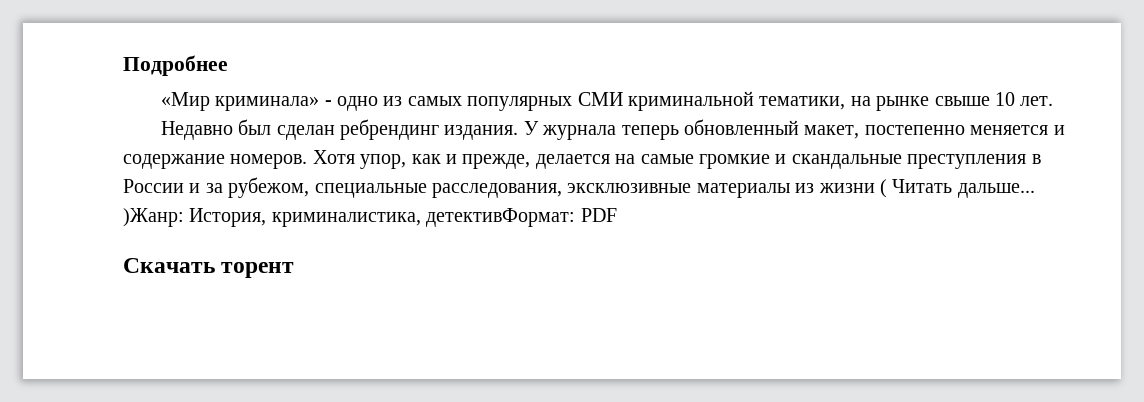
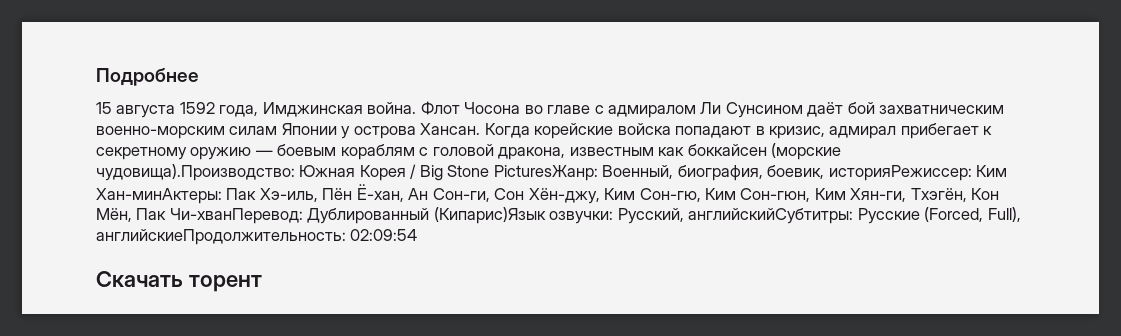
[160,91,1054,111] [160,119,1065,140] [123,150,1041,169] [123,177,1035,198] [123,208,617,227] «Мир криминала» - одно из самых популярных СМИ криминальной тематики, на рынке свыше 10 лет. // Недавно был сделан ребрендинг издания. У журнала теперь обновленный макет, постепенно меняется и содержание номеров. Хотя упор, как и прежде, делается на самые громкие и скандальные преступления в России и за рубежом, специальные расследования, эксклюзивные материалы из жизни ( Читать дальше... )Жанр: История, криминалистика, детективФормат: PDF -> [96,101,1005,118] [96,123,993,139] [96,143,842,160] [96,164,1008,181] [96,184,1000,204] [96,207,1021,224] [96,229,418,245] 15 августа 1592 года, Имджинская война. Флот Чосона во главе с адмиралом Ли Сунсином даёт бой захватническим военно-морским силам Японии у острова Хансан. Когда корейские войска попадают в кризис, адмирал прибегает к секретному оружию — боевым кораблям с головой дракона, известным как боккайсен (морские чудовища).Производство: Южная Корея / Big Stone PicturesЖанр: Военный, биография, боевик, историяРежиссер: Ким Хан-минАктеры: Пак Хэ-иль, Пён Ё-хан, Ан Сон-ги, Сон Хён-джу, Ким Сон-гю, Ким Сон-гюн, Ким Хян-ги, Тхэгён, Кон Мён, Пак Чи-хванПеревод: Дублированный (Кипарис)Язык озвучки: Русский, английскийСубтитры: Русские (Forced, Full), английскиеПродолжительность: 02:09:54

